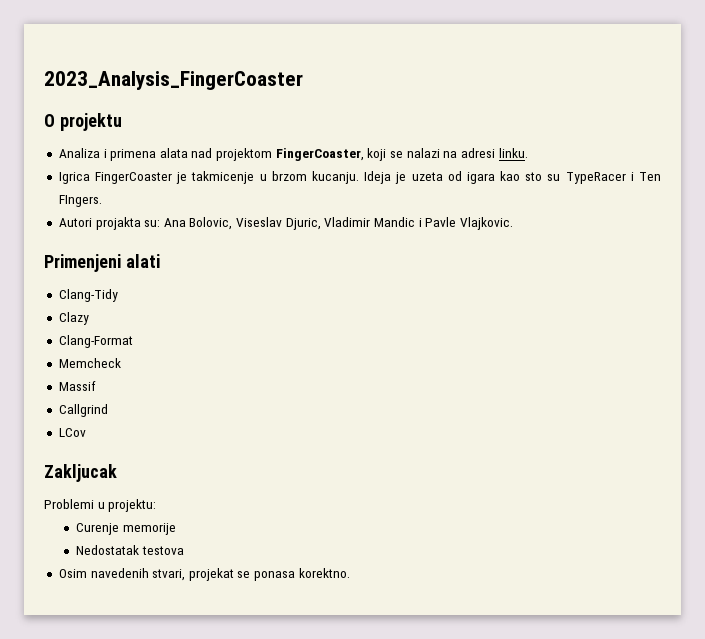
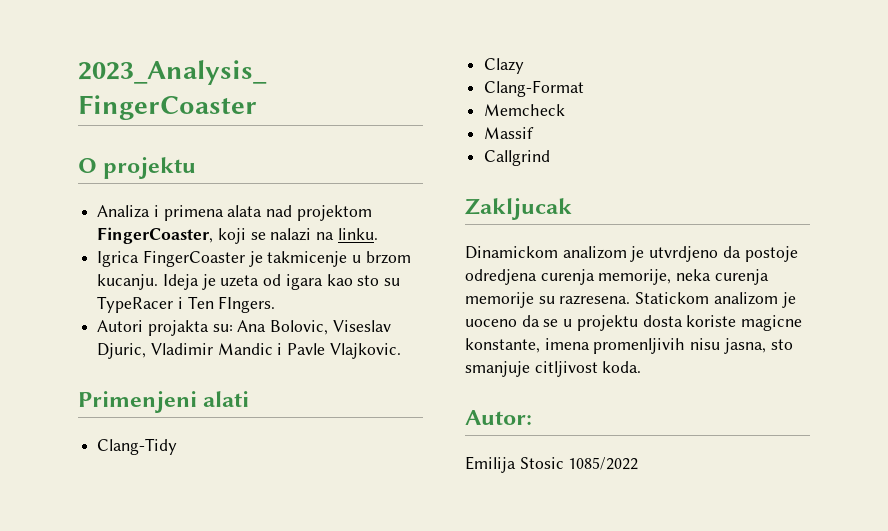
[460,148,495,158] adresi -> (335, 236) none
[58,428,86,437] // LCov -> (551, 158) none
[44,499,157,512] [75,523,176,535] [75,545,184,555] [58,568,350,581] Problemi u projektu: // Curenje memorije // Nedostatak testova // Osim navedenih stvari, projekat se ponasa korektno. -> [465,246,798,262] [465,269,769,285] [465,292,796,308] [465,315,803,331] [465,338,793,354] [465,361,642,377] [465,410,532,425] [465,456,639,473] Dinamickom analizom je utvrdjeno da postoje odredjena curenja memorije, neka curenja memorije su razresena. Statickom analizom je uoceno da se u projektu dosta koriste magicne konstante, imena promenljivih nisu jasna, sto smanjuje citljivost koda. // Autor: // Emilija Stosic 1085/2022

